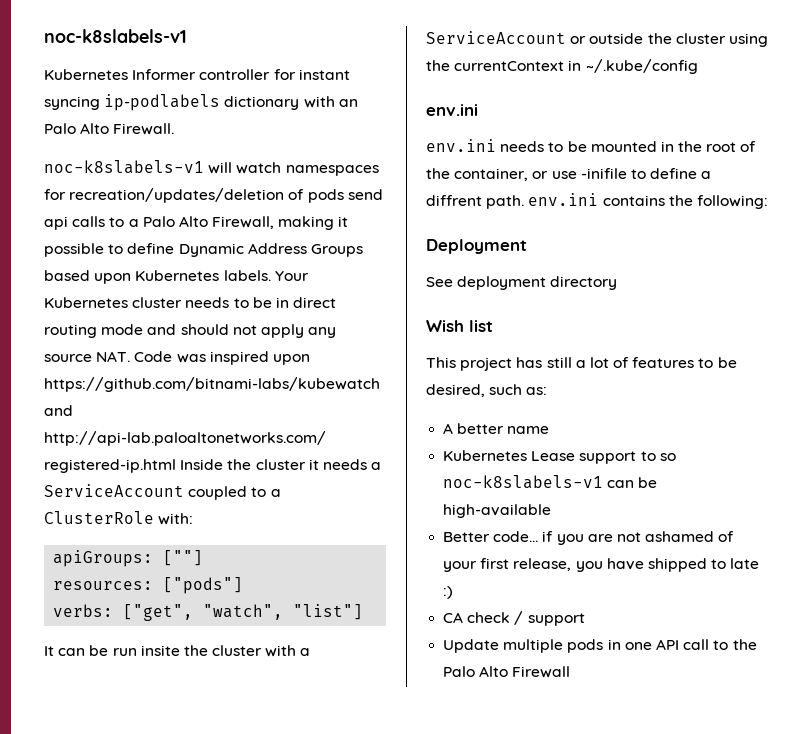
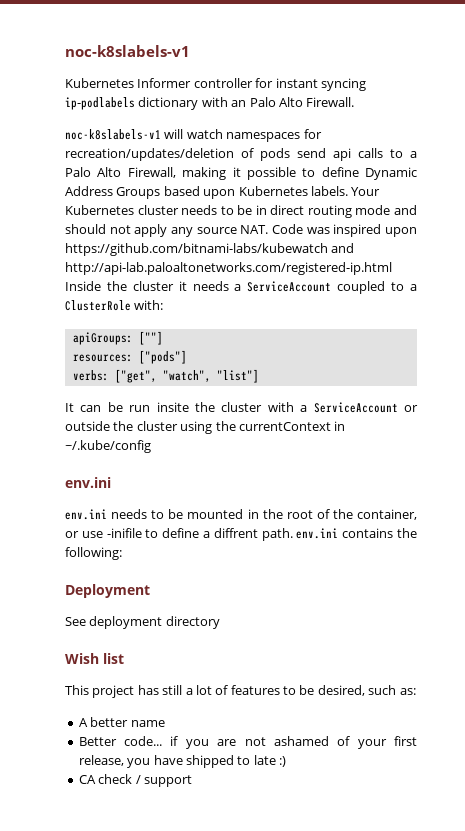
[443,450,676,464] [443,475,658,489] [443,504,552,518] // Kubernetes Lease support to so noc-k8slabels-v1 can be high-available -> (165, 723) none
[443,639,757,653] [443,666,571,678] // Update multiple pods in one API call to the Palo Alto Firewall -> (192, 781) none

